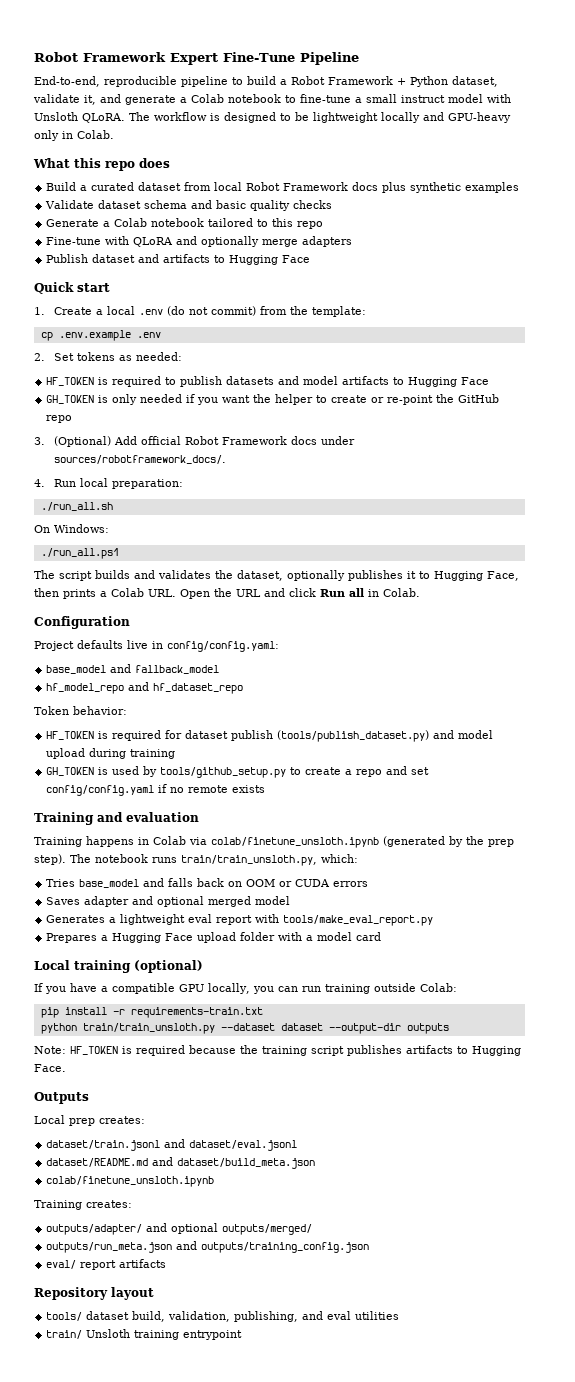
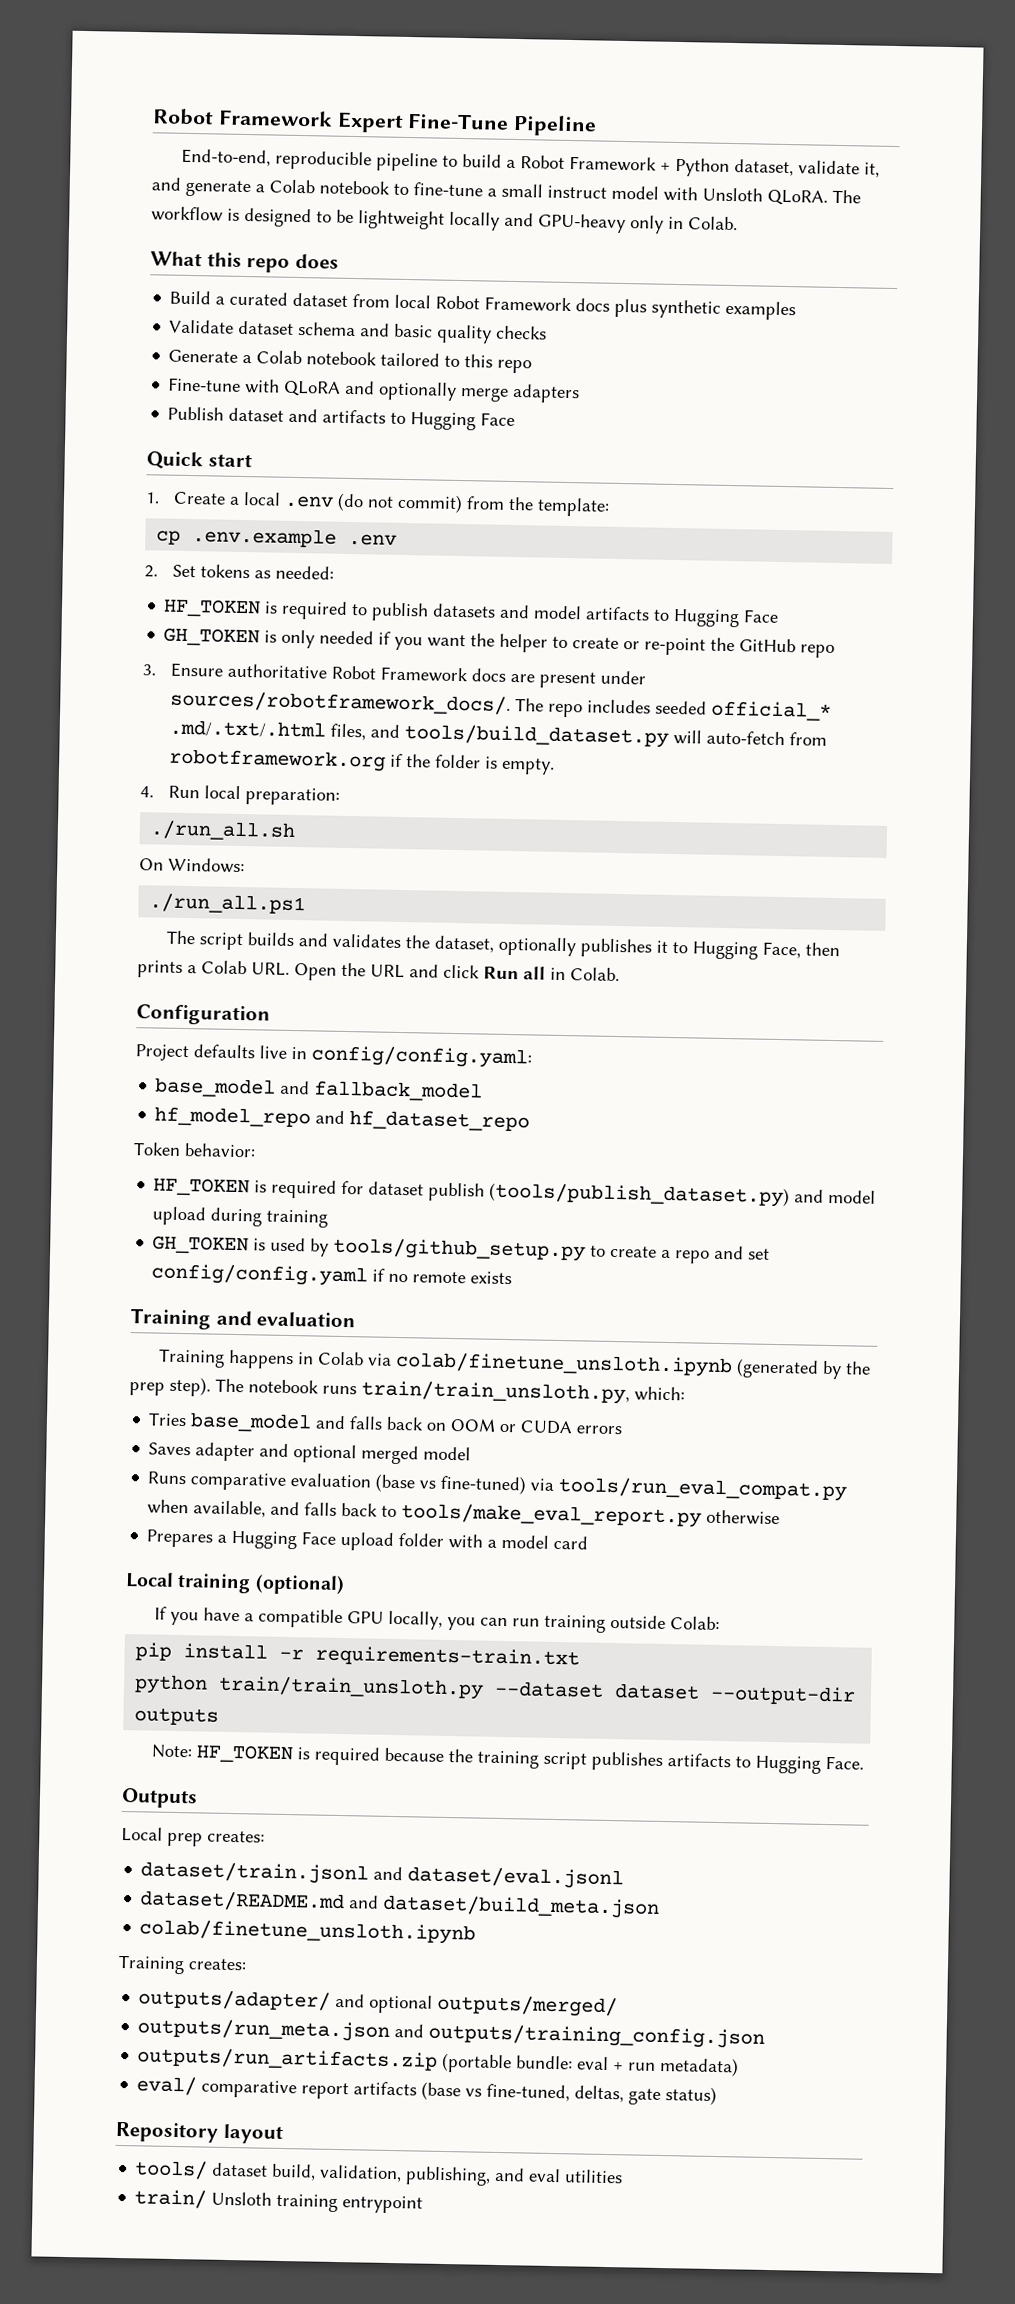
[53,436,317,447] (Optional) Add official Robot Framework docs -> [170,662,597,689] Ensure authoritative Robot Framework docs are present
(226, 459) none -> [515,698,833,721] [169,719,828,748] [169,748,556,775] The repo includes seeded official_* .md/.txt/.html files, and tools/build_dataset.py will auto-fetch from robotframework.org if the folder is empty.
[46,914,280,925] Generates a lightweight eval report with -> [147,1471,848,1502] [147,1499,398,1518] Runs comparative evaluation (base vs fine-tuned) via tools/run_eval_compat.py when available, and falls back to
(434, 920) none -> [706,1509,781,1526] otherwise
(370, 1247) none -> [137,2047,740,2077] // outputs/run_artifacts.zip (portable bundle: eval + run metadata)
(77, 1264) none -> [201,2079,298,2099] comparative
(167, 1263) none -> [421,2081,718,2106] (base vs fine-tuned, deltas, gate status)

